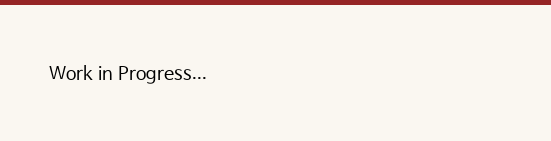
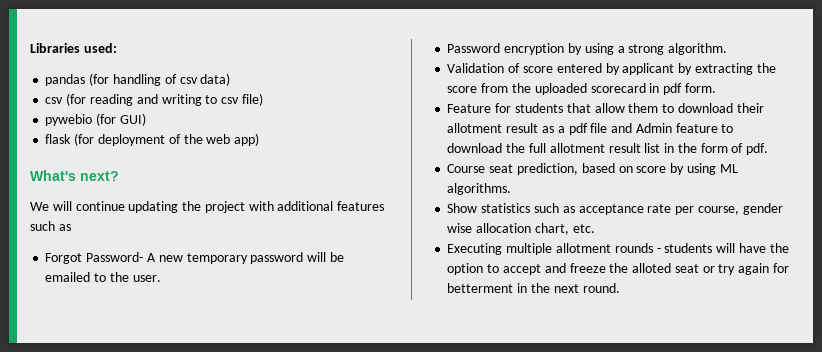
[49,65,207,84] Work in Progress... -> [30,43,117,53] [45,73,231,86] [45,93,263,106] [45,113,146,126] [45,133,260,146] [30,170,119,181] [30,201,385,213] [30,221,71,231] [45,252,344,264] [45,272,161,282] [447,43,728,55] [447,63,776,75] [447,83,716,95] [447,103,764,113] [447,123,734,135] [447,143,769,155] [447,163,738,175] [447,183,512,195] [447,203,783,215] [447,223,595,235] [447,243,789,255] [447,263,789,275] [447,283,620,293] Libraries used: // pandas (for handling of csv data) // csv (for reading and writing to csv file) // pywebio (for GUI) // flask (for deployment of the web app) // What's next? // We will continue updating the project with additional features such as // Forgot Password- A new temporary password will be emailed to the user. // Password encryption by using a strong algorithm. // Validation of score entered by applicant by extracting the score from the uploaded scorecard in pdf form. // Feature for students that allow them to download their allotment result as a pdf file and Admin feature to download the full allotment result list in the form of pdf. // Course seat prediction, based on score by using ML algorithms. // Show statistics such as acceptance rate per course, gender wise allocation chart, etc. // Executing multiple allotment rounds - students will have the option to accept and freeze the alloted seat or try again for betterment in the next round.

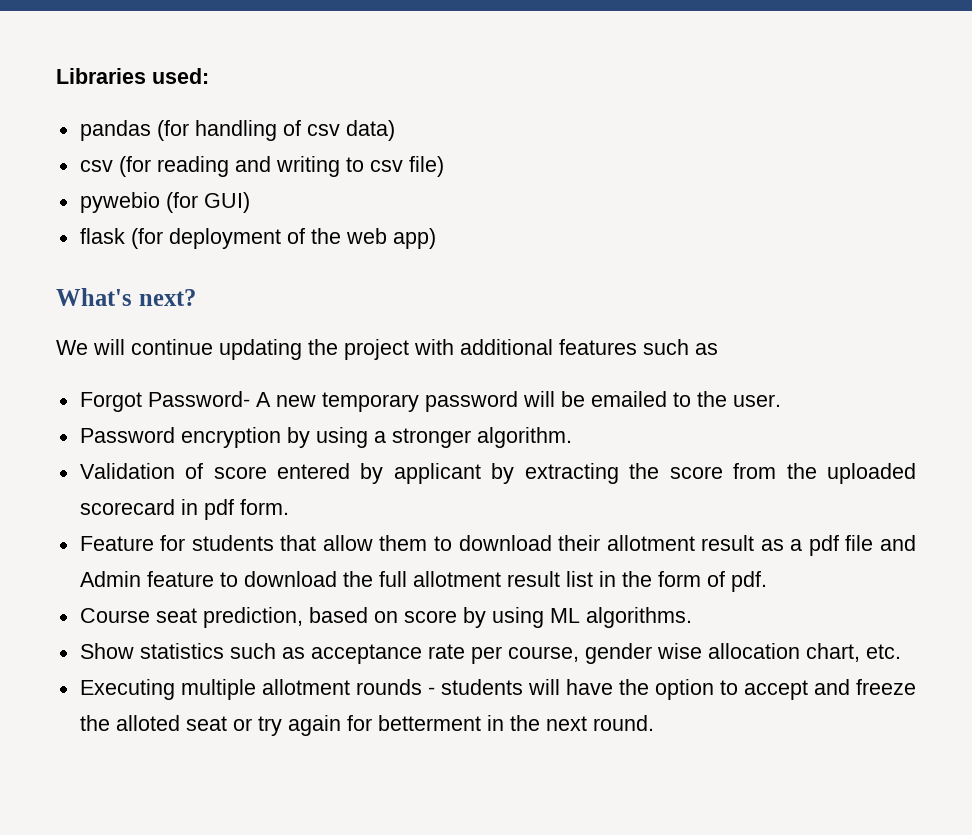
[628,44,665,55] strong -> [391,428,471,448] stronger

